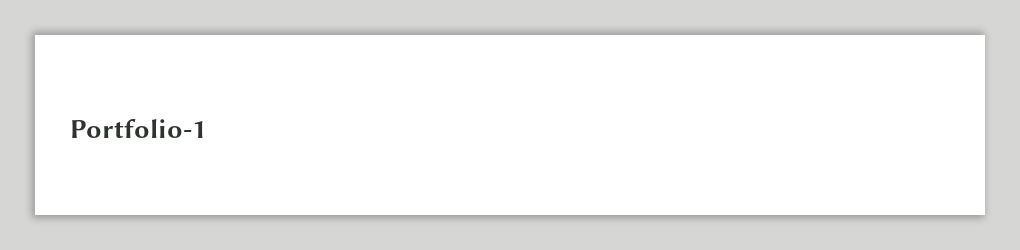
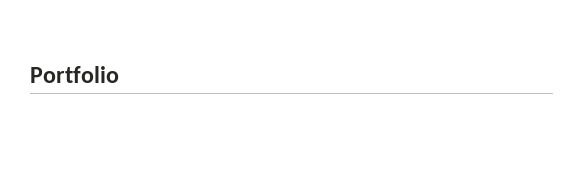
[70,119,206,138] Portfolio-1 -> [30,66,119,83] Portfolio

